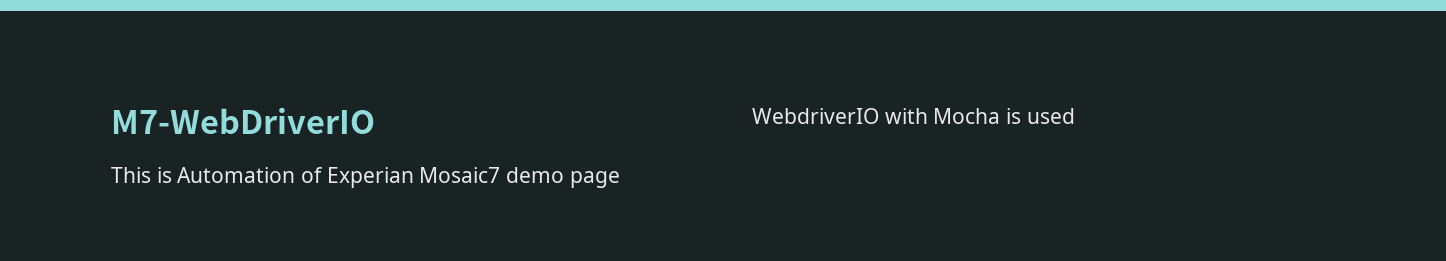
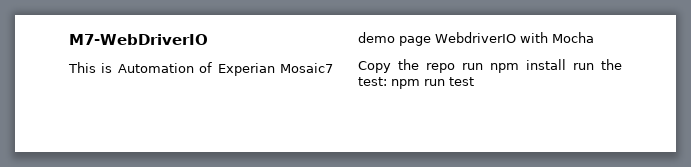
[1006,108,1075,124] is used -> [358,59,622,73] [358,77,474,89] // Copy the repo run npm install run the test: npm run test

